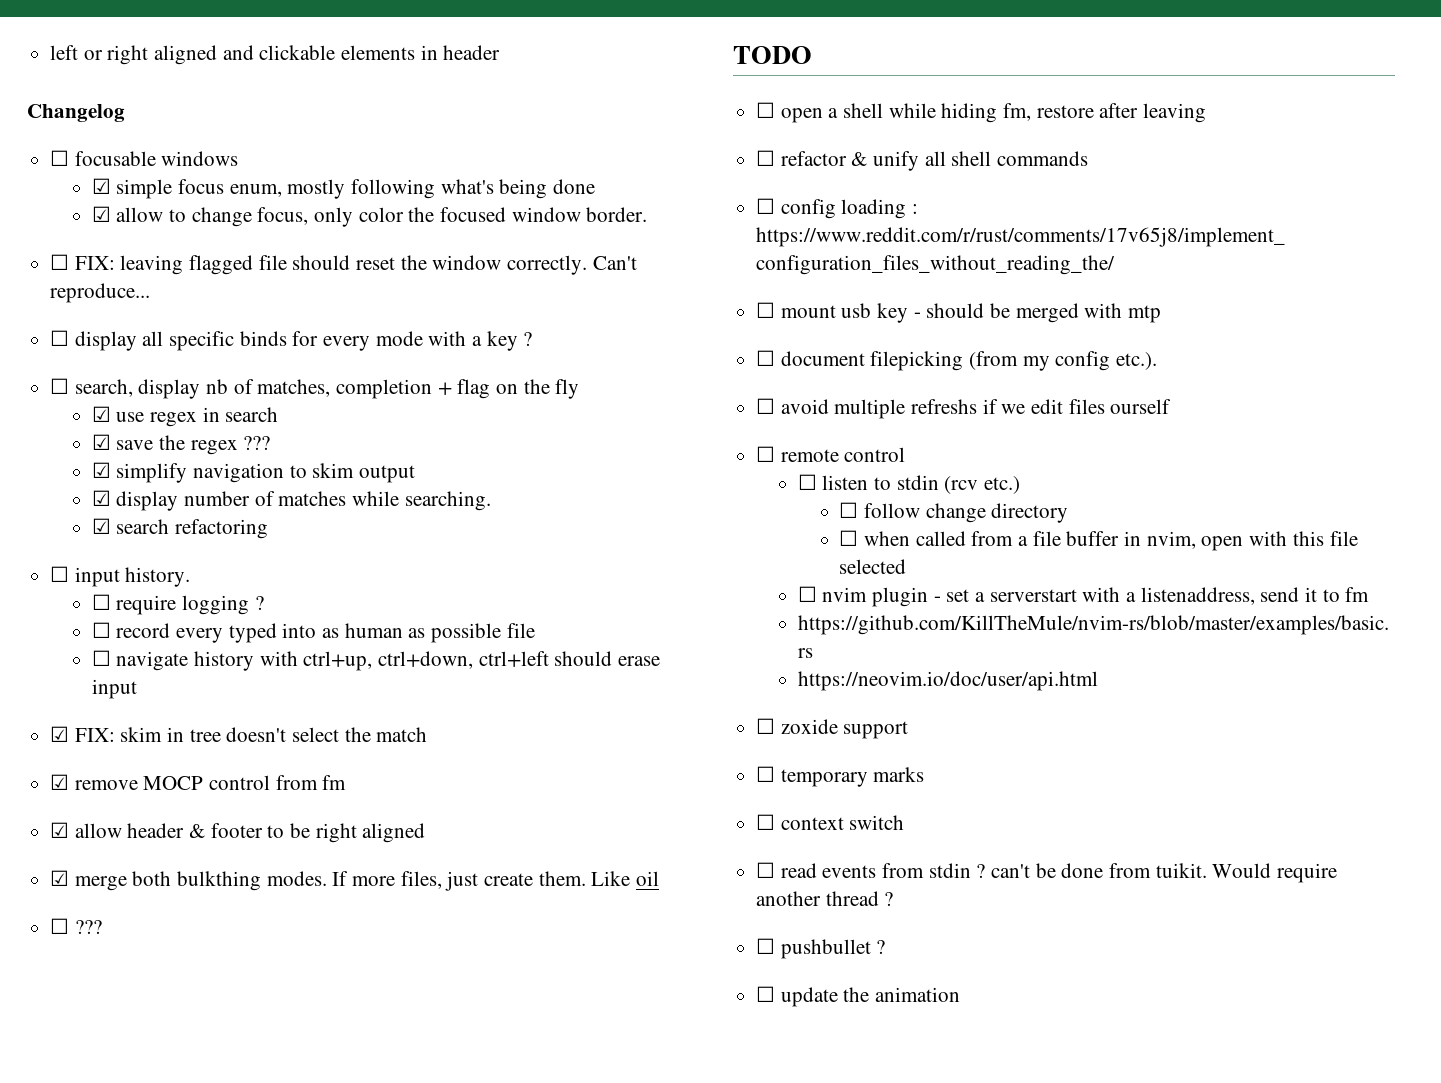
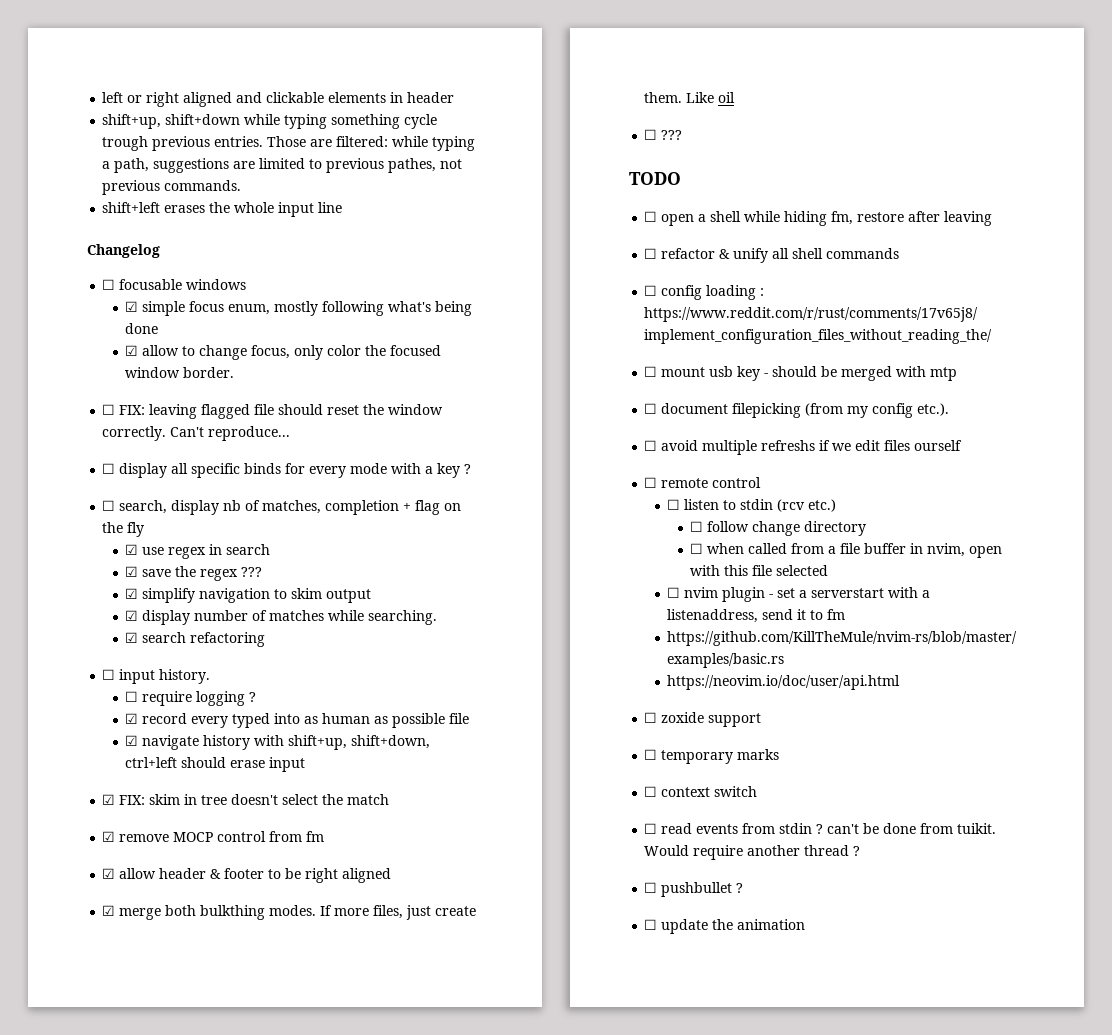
(501, 52) none -> [102,114,438,129] [102,136,476,151] [102,158,463,173] [102,180,242,195] [102,202,343,217] // shift+up, shift+down while typing something cycle trough previous entries. Those are filtered: while typing a path, suggestions are limited to previous pathes, not previous commands. // shift+left erases the whole input line
[91,622,111,638] ☐ -> [125,713,139,724] ☑
[91,650,111,666] ☐ -> [125,735,139,746] ☑
[303,651,474,671] ctrl+up, ctrl+down, -> [288,735,431,750] shift+up, shift+down,

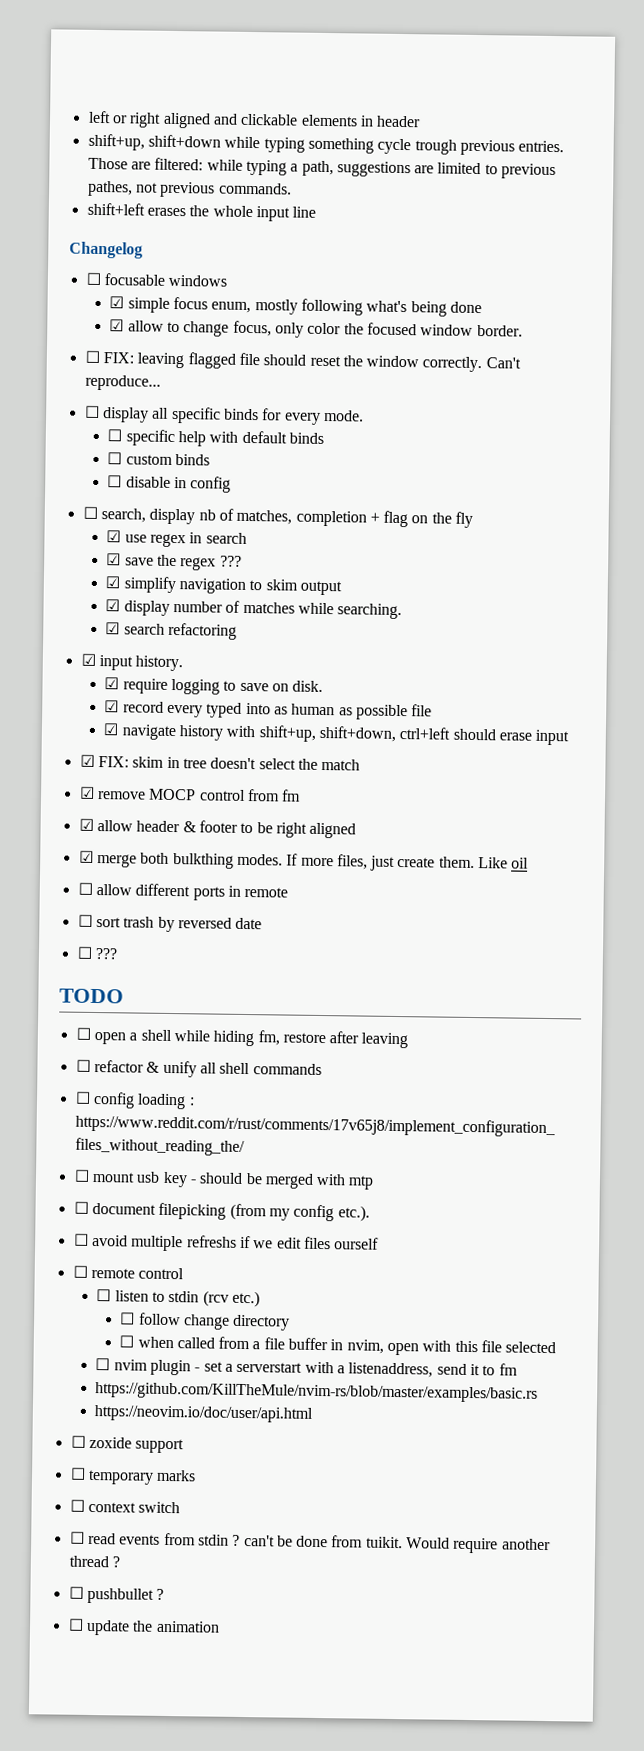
[350,463,472,478] mode with a key ? -> [323,409,364,422] [107,429,324,447] [107,452,211,466] [107,475,232,493] mode. // ☐ specific help with default binds // ☐ custom binds // ☐ disable in config
[102,669,116,680] ☐ -> [80,653,96,666] ☑
[125,691,139,702] ☐ -> [104,677,120,690] ☑
[249,692,257,702] ? -> [223,680,324,693] to save on disk.
(736, 97) none -> [77,882,289,901] [77,914,263,933] // ☐ allow different ports in remote // ☐ sort trash by reversed date

